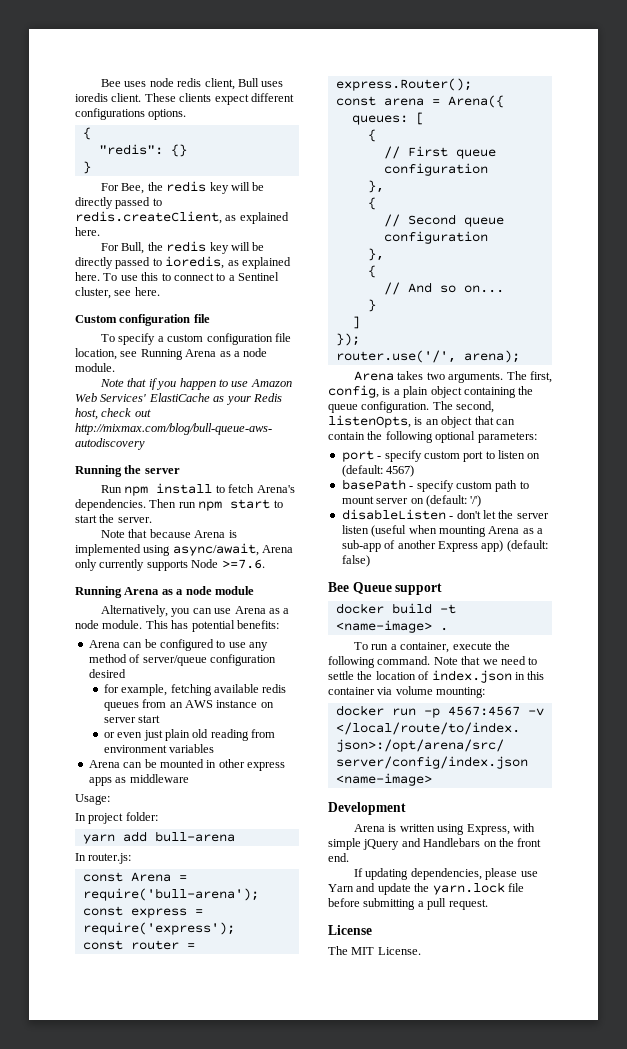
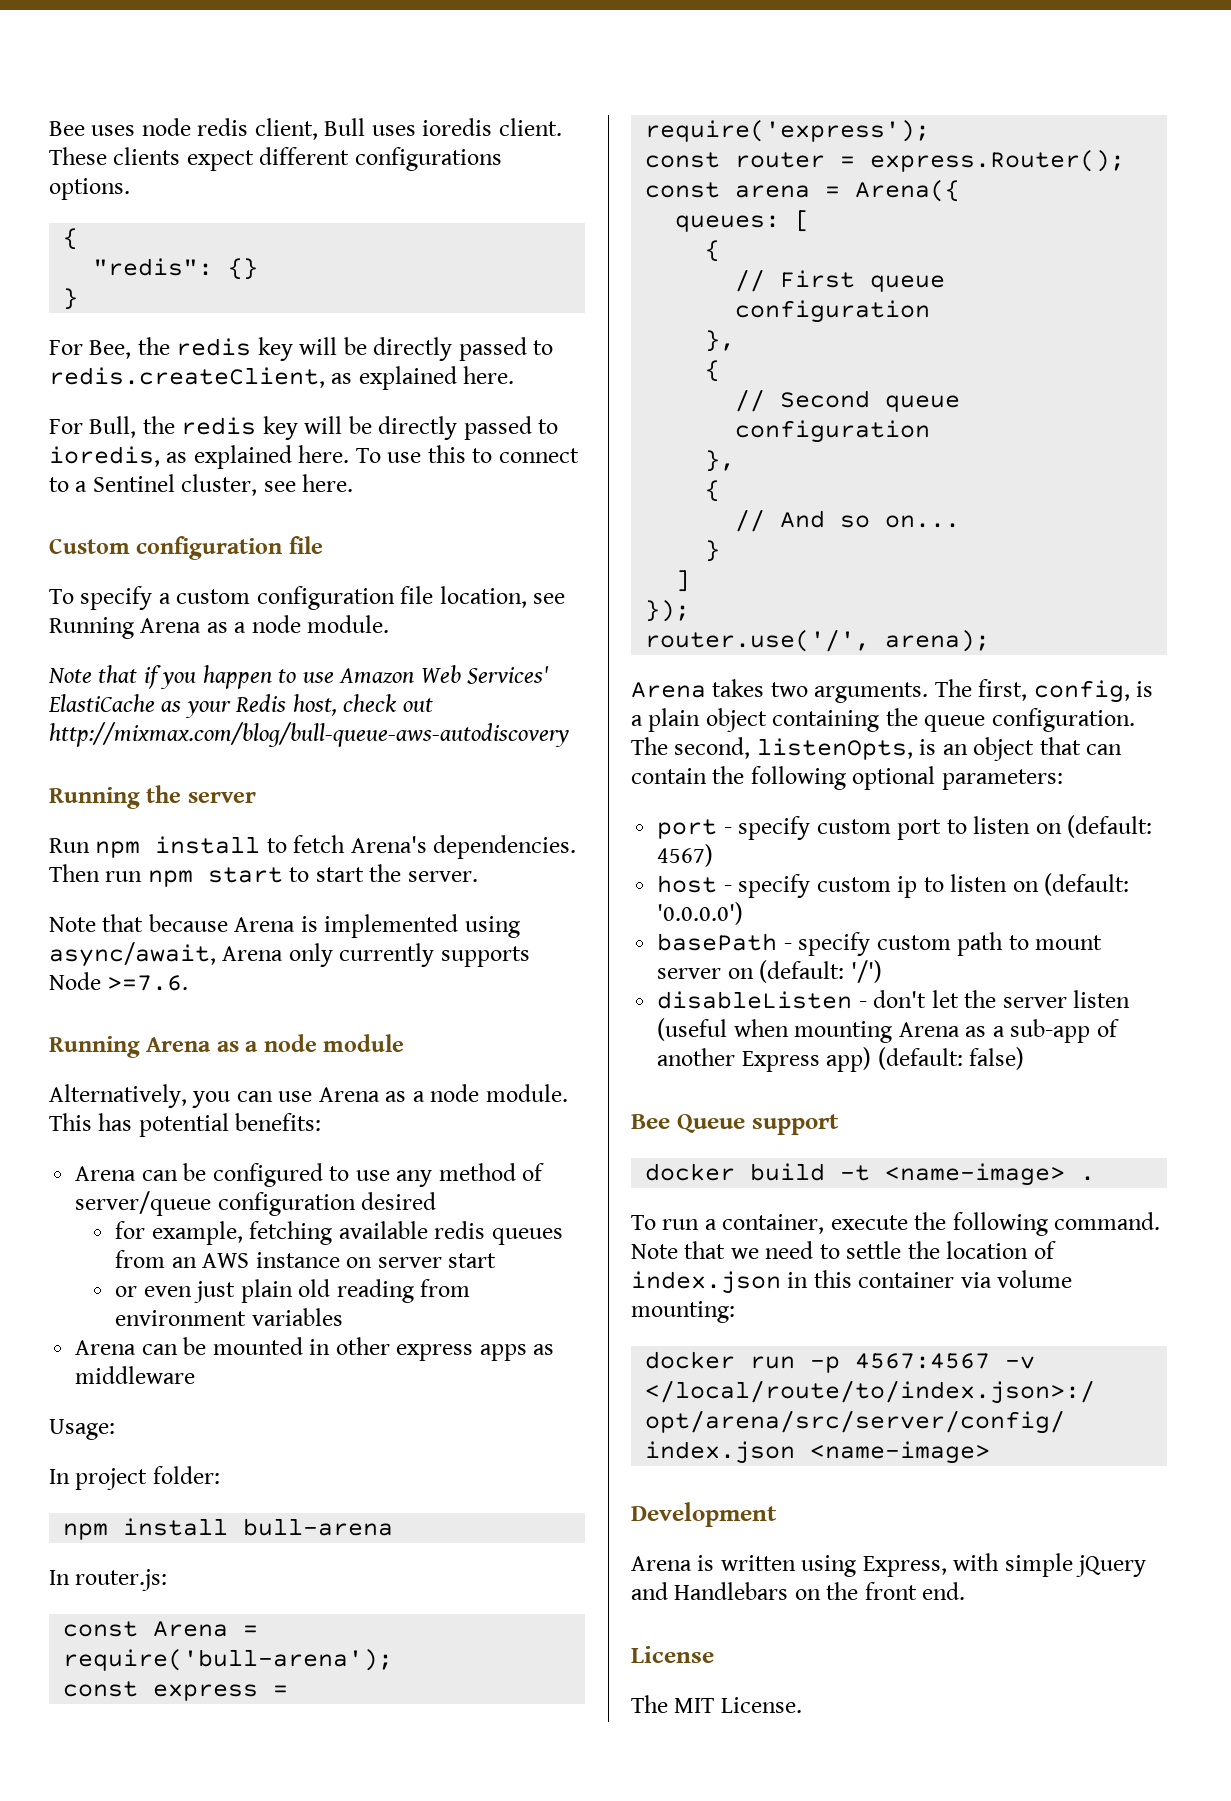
[82,831,147,844] yarn add -> [63,1518,229,1540] npm install
(415, 471) none -> [657,873,1130,898] [657,902,744,925] // host - specify custom ip to listen on (default: '0.0.0.0')
[353,868,538,880] [328,882,524,895] [328,898,488,910] // If updating dependencies, please use Yarn and update the yarn.lock file before submitting a pull request. -> (966, 1591) none

